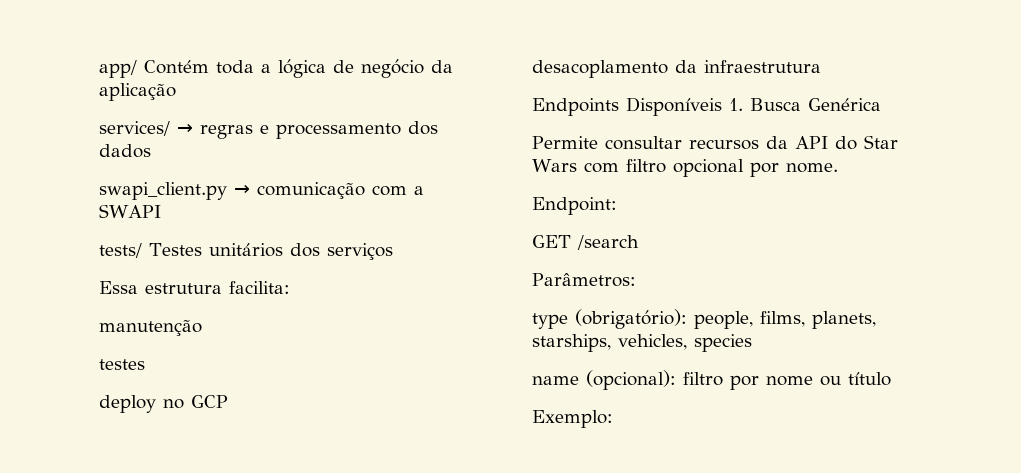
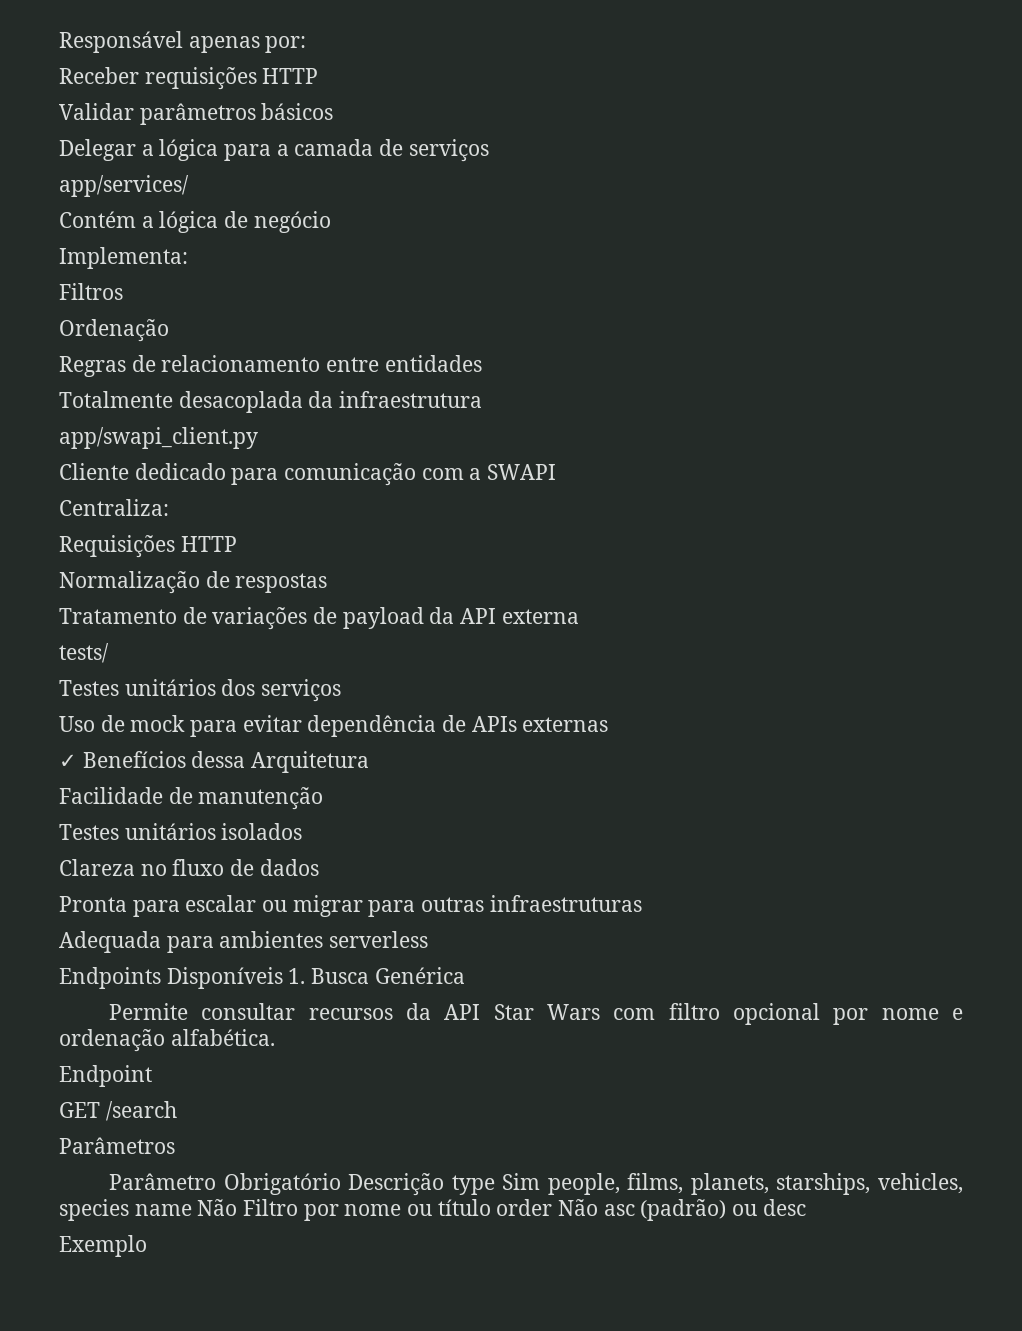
[99,59,453,78] [99,83,176,101] [99,121,438,139] [99,144,151,158] [99,182,424,200] [99,204,161,218] app/ Contém toda a lógica de negócio da aplicação // services/ → regras e processamento dos dados // swapi_client.py → comunicação com a SWAPI -> [59,31,307,53] [59,67,319,90] [59,103,334,125] [59,139,489,162] [59,175,189,197] [59,211,331,233] [59,247,188,269] [59,283,123,300] [59,319,169,342] [59,355,482,377] [59,391,483,413] [59,427,258,449] [59,463,557,486] [59,499,169,516] [59,535,237,558] [59,571,328,594] [59,607,579,630] Responsável apenas por: // Receber requisições HTTP // Validar parâmetros básicos // Delegar a lógica para a camada de serviços // app/services/ // Contém a lógica de negócio // Implementa: // Filtros // Ordenação // Regras de relacionamento entre entidades // Totalmente desacoplada da infraestrutura // app/swapi_client.py // Cliente dedicado para comunicação com a SWAPI // Centraliza: // Requisições HTTP // Normalização de respostas // Tratamento de variações de payload da API externa
(142, 250) none -> (109, 653) //
[99,281,290,294] [99,320,202,336] [99,359,145,370] [99,395,228,413] [532,60,821,78] Essa estrutura facilita: // manutenção // testes // deploy no GCP // desacoplamento da infraestrutura -> [59,715,609,737] [59,751,370,773] [59,787,324,810] [59,823,303,840] [59,859,319,876] [59,895,642,917] [59,931,429,953] Uso de mock para evitar dependência de APIs externas // ✓ Benefícios dessa Arquitetura // Facilidade de manutenção // Testes unitários isolados // Clareza no fluxo de dados // Pronta para escalar ou migrar para outras infraestruturas // Adequada para ambientes serverless
[835,136,857,150] do -> (481, 1012) none
[785,163,838,173] [532,197,617,215] [532,235,639,250] [532,273,636,287] [532,309,687,329] nome. // Endpoint: // GET /search // Parâmetros: // type (obrigatório): -> [881,1008,963,1020] [59,1029,275,1052] [59,1065,152,1087] [59,1101,177,1121] [59,1137,175,1154] [108,1173,541,1196] nome e ordenação alfabética. // Endpoint // GET /search // Parâmetros // Parâmetro Obrigatório Descrição type Sim
[532,370,723,390] // name (opcional): filtro -> [134,1199,299,1216] name Não Filtro
[532,410,613,428] // Exemplo: -> [496,1199,806,1221] [59,1235,147,1257] order Não asc (padrão) ou desc // Exemplo

